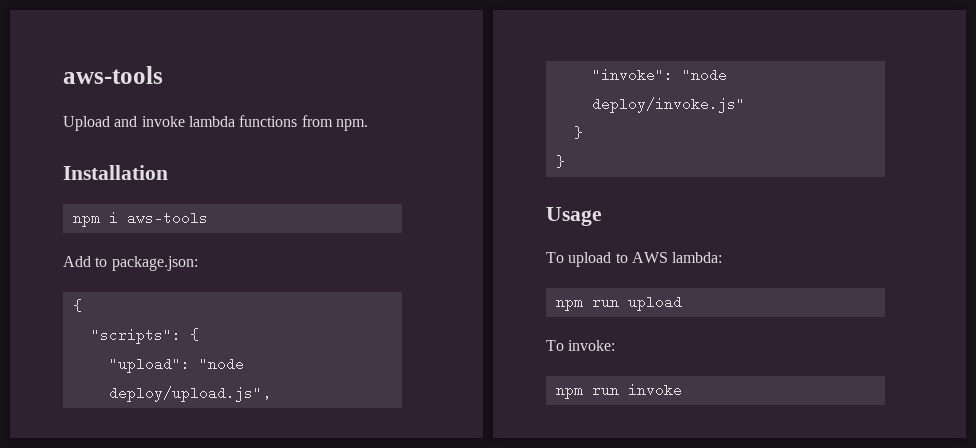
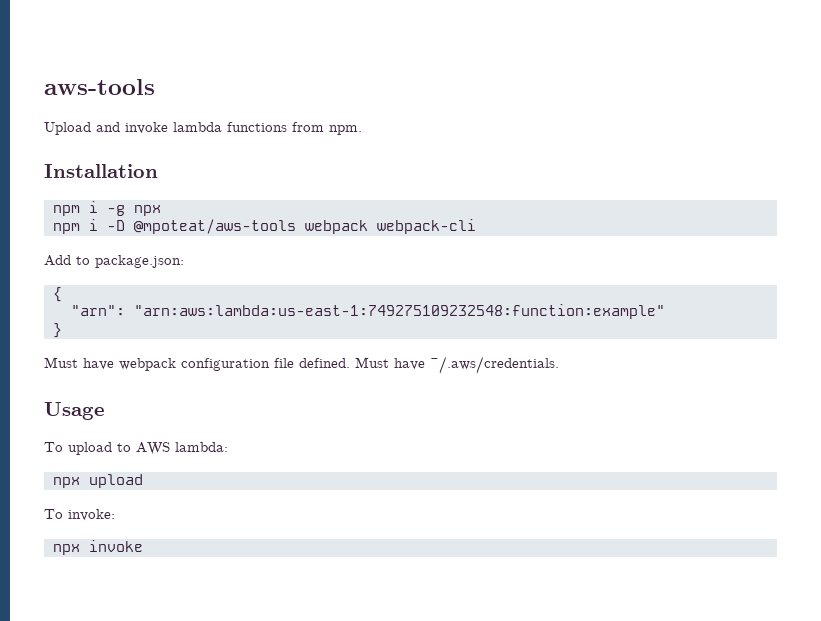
[126,211,208,225] [63,256,198,271] [72,299,82,312] [90,328,199,344] [108,357,244,373] [108,386,271,402] [591,68,727,82] [591,97,745,113] [573,126,583,139] [555,155,565,168] aws-tools // Add to package.json: // { // "scripts": { // "upload": "node deploy/upload.js", // "invoke": "node deploy/invoke.js" // } // } -> [107,205,161,216] [53,219,476,234] [44,255,184,268] [53,287,62,302] [71,304,665,319] [53,323,62,338] [44,356,559,374] -g npx // npm i -D @mpoteat/aws-tools webpack webpack-cli // Add to package.json: // { // "arn": "arn:aws:lambda:us-east-1:749275109232548:function:example" // } // Must have webpack configuration file defined. Must have ~/.aws/credentials.
[555,300,619,311] npm run -> [53,477,80,488] npx
[555,388,619,399] npm run -> [53,544,80,555] npx

